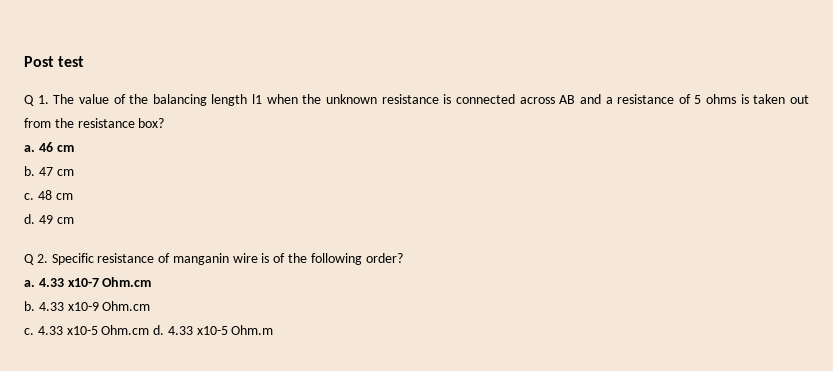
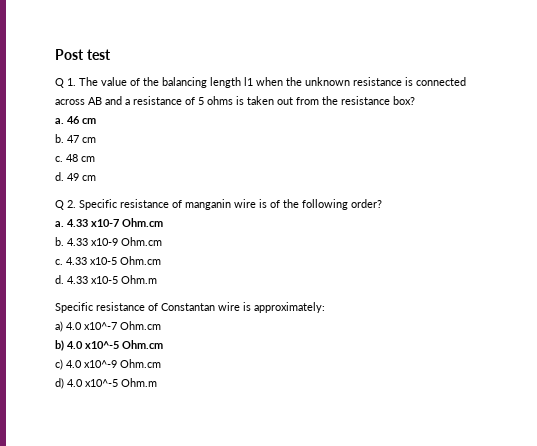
(150, 330) none -> (161, 260) //
(274, 330) none -> [55,302,325,313] [55,321,161,332] [55,340,163,351] [55,359,161,370] [55,378,157,389] // Specific resistance of Constantan wire is approximately: // a) 4.0 x10^-7 Ohm.cm // b) 4.0 x10^-5 Ohm.cm // c) 4.0 x10^-9 Ohm.cm // d) 4.0 x10^-5 Ohm.m

